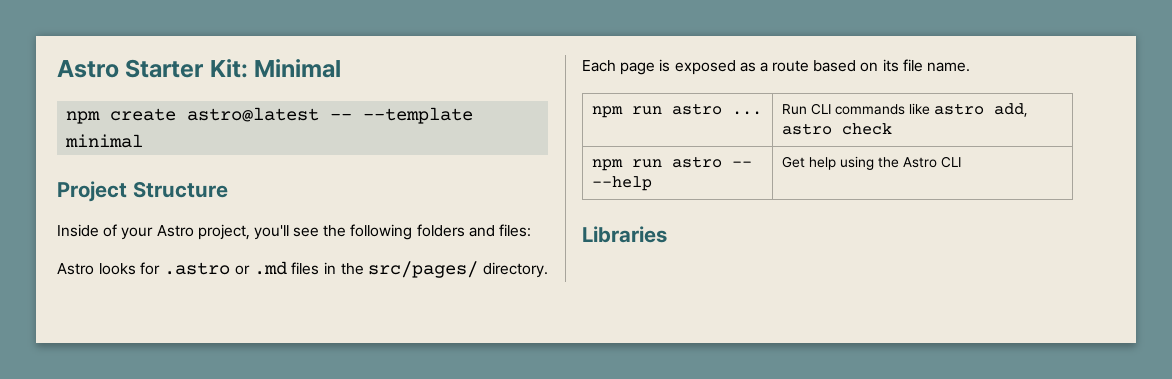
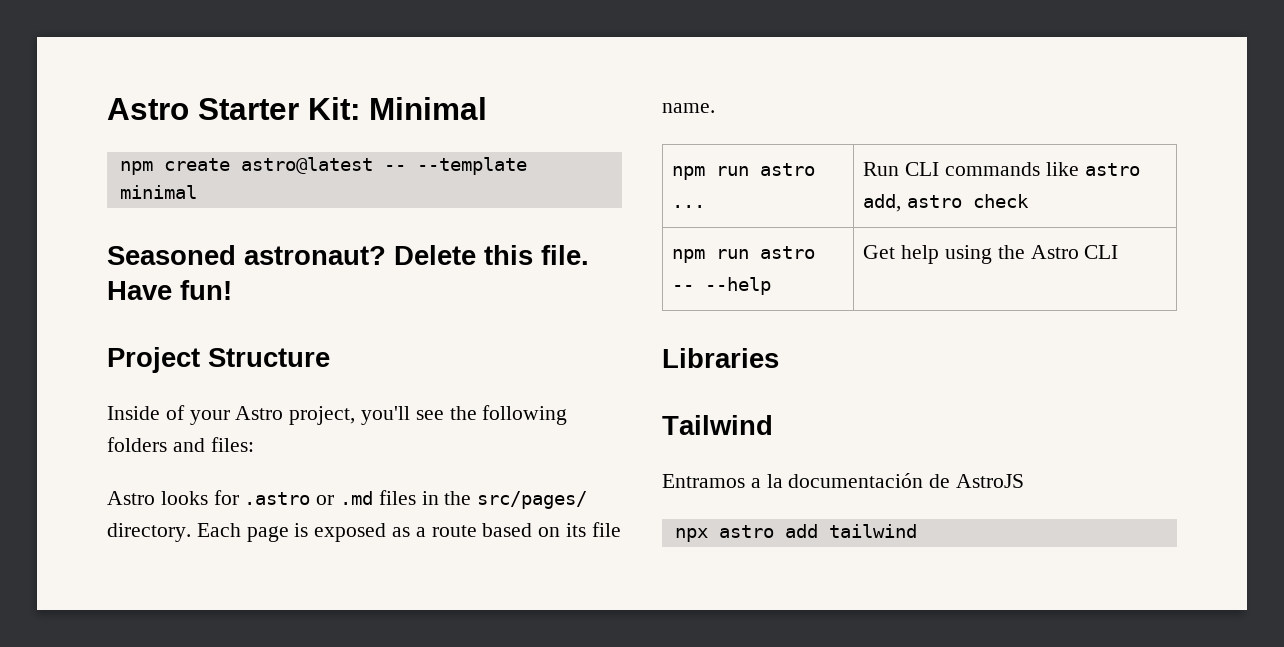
(144, 141) none -> [107,245,589,265] [107,280,232,300] // Seasoned astronaut? Delete this file. Have fun!
(667, 234) none -> [662,415,773,435] [662,473,1025,488] [674,524,917,542] // Tailwind // Entramos a la documentación de AstroJS // npx astro add tailwind

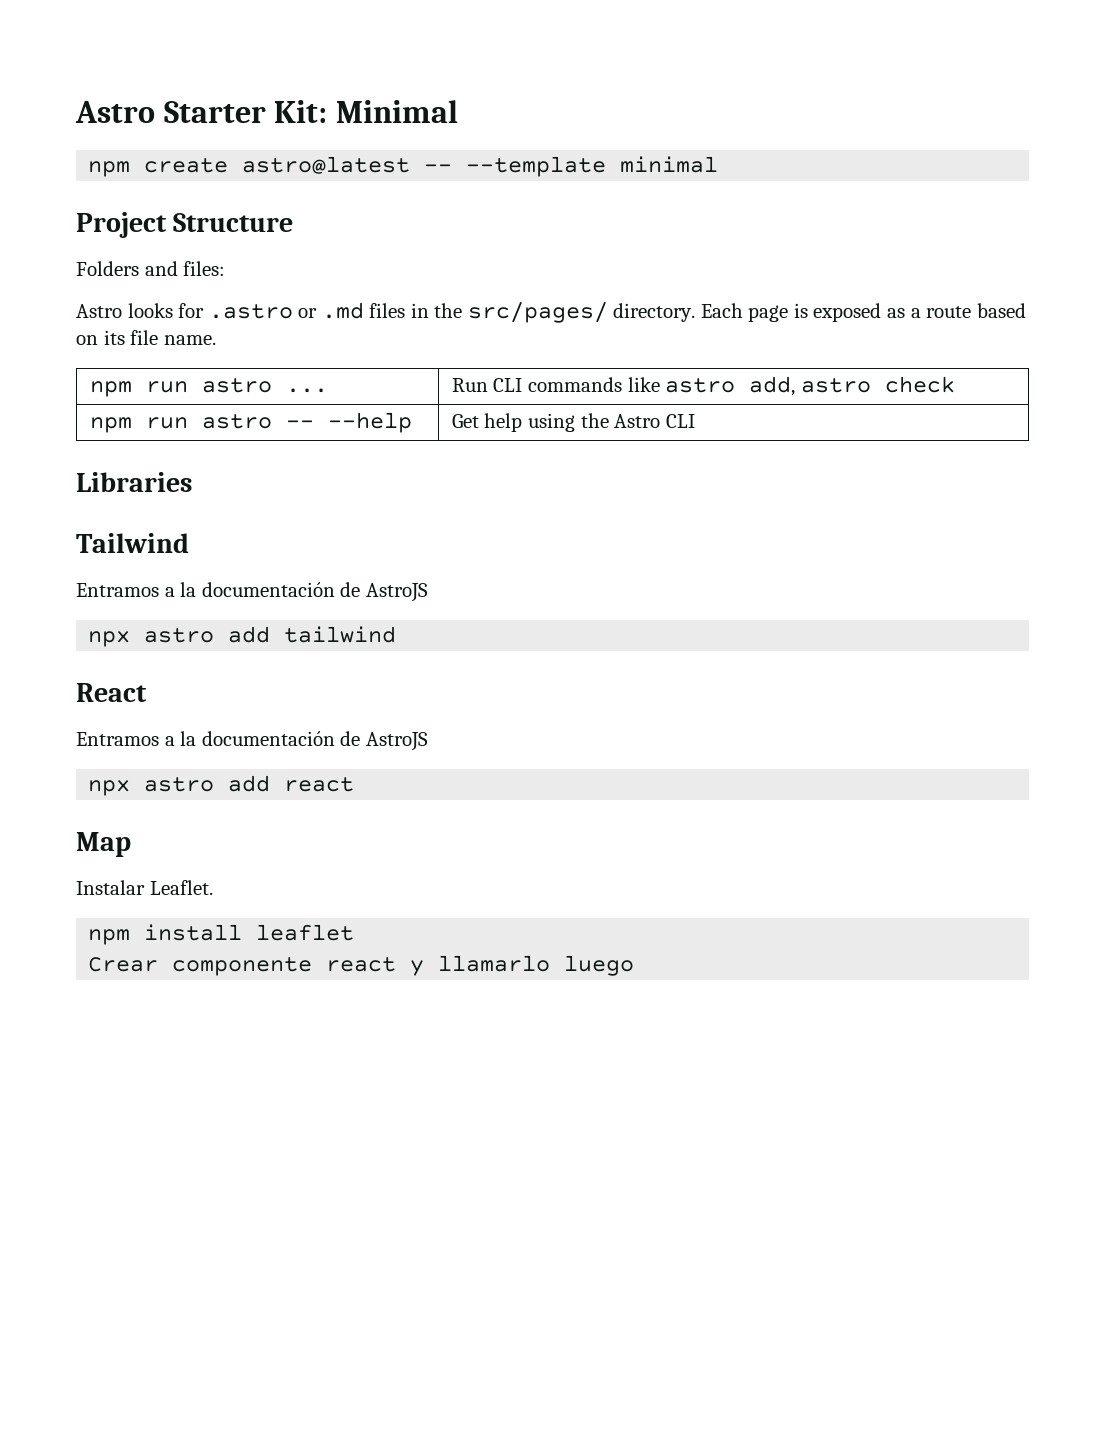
[107,245,589,265] [107,280,232,300] [107,347,330,373] [107,405,568,425] [107,437,167,452] Seasoned astronaut? Delete this file. Have fun! // Project Structure // Inside of your Astro project, you'll see the following folders -> [76,212,294,238] [76,261,139,276] Project Structure // Folders
(917, 531) none -> [76,683,147,702] [76,731,428,751] [88,775,355,796] [76,832,131,857] [76,880,213,895] [88,924,355,945] [88,955,635,976] // React // Entramos a la documentación de AstroJS // npx astro add react // Map // Instalar Leaflet. // npm install leaflet // Crear componente react y llamarlo luego

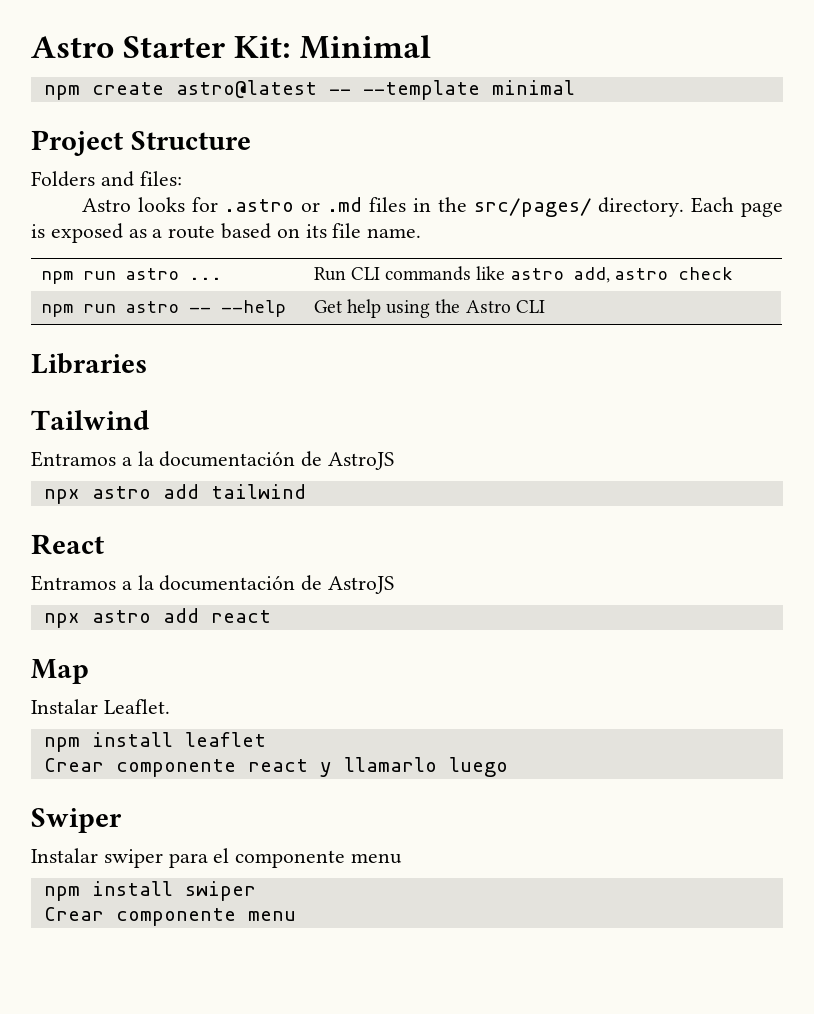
(635, 965) none -> [31,808,122,833] [31,848,403,868] [43,881,256,901] [43,907,296,926] // Swiper // Instalar swiper para el componente menu // npm install swiper // Crear componente menu

